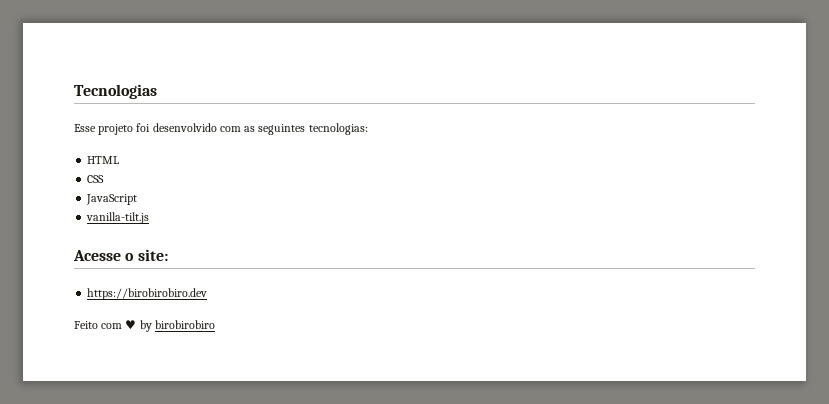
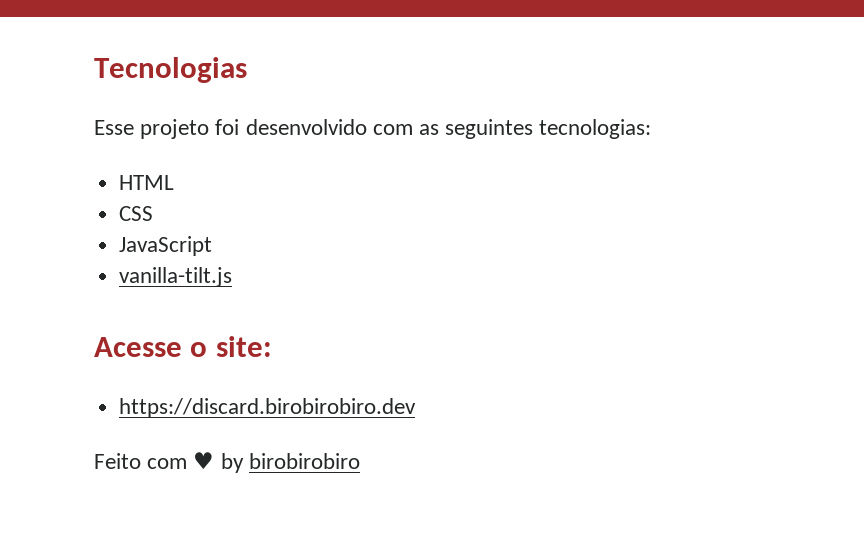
[87,288,208,300] https://birobirobiro.dev -> [119,398,417,418] https://discard.birobirobiro.dev

